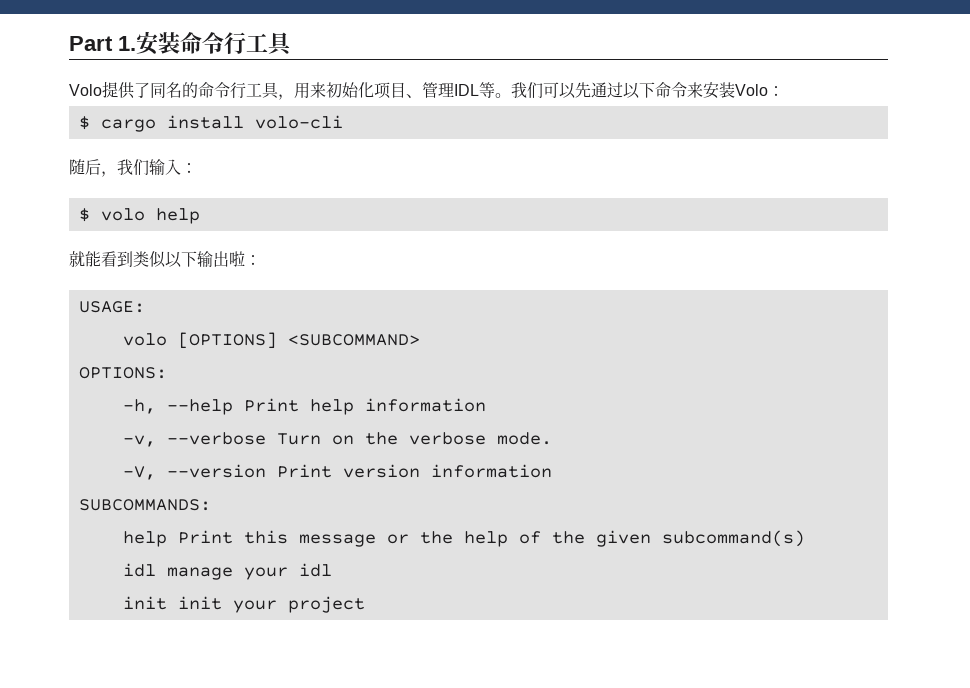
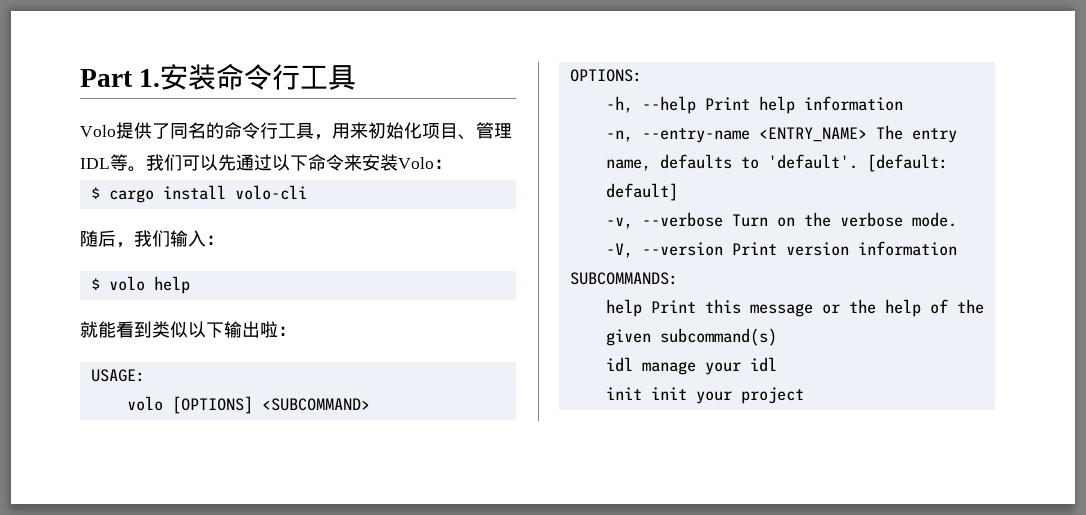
(486, 405) none -> [605,125,957,143] [605,154,948,172] [605,183,678,201] // -n, --entry-name <ENTRY_NAME> The entry name, defaults to 'default'. [default: default]

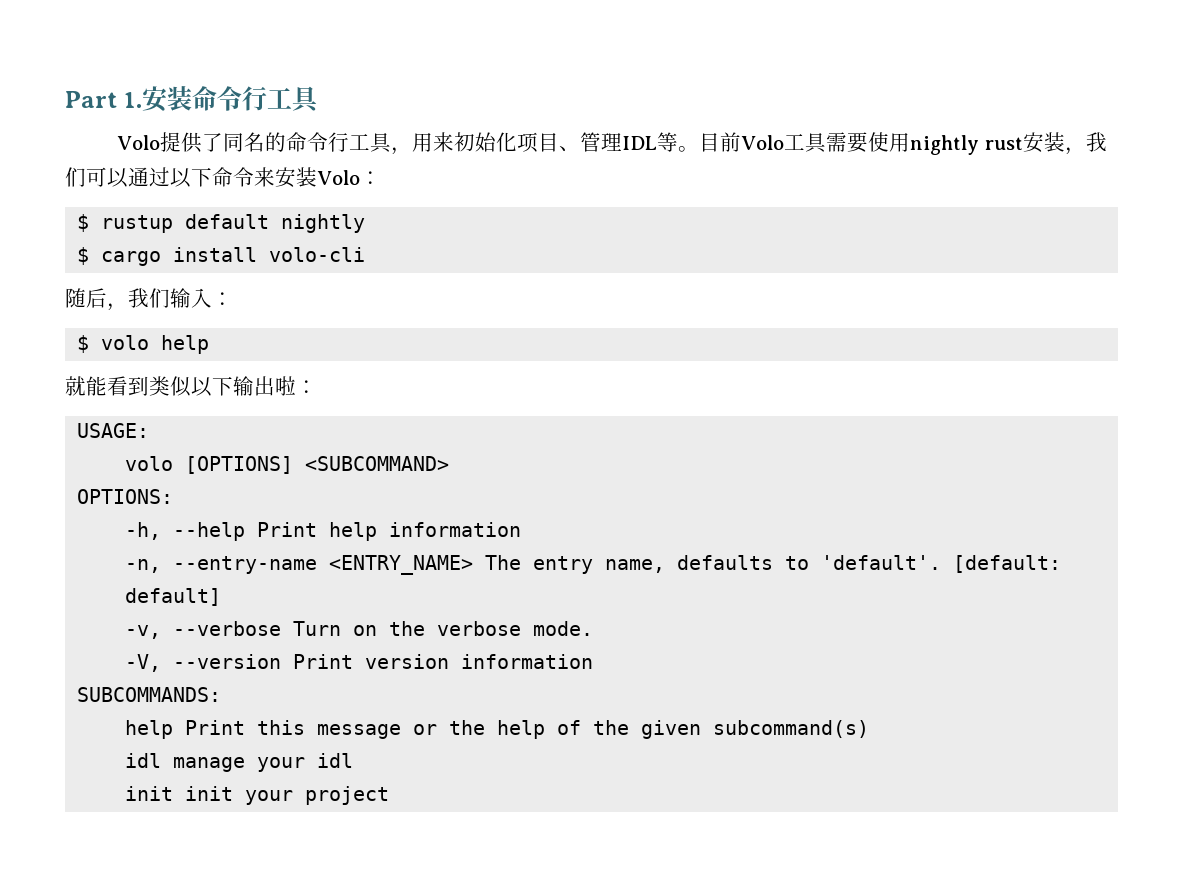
(146, 169) none -> [699,132,1086,155] 目前Volo工具需要使用nightly rust安装，
[218,154,236,171] 先 -> (128, 178) none
(452, 164) none -> [77,214,366,233] // $ rustup default nightly

